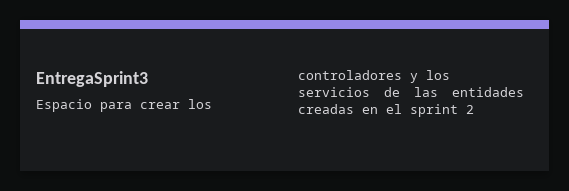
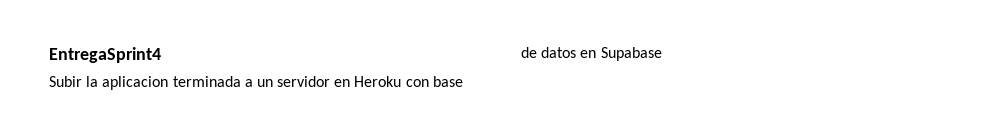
[36,71,148,87] [36,99,212,112] [298,70,450,83] [298,87,524,97] [298,104,474,117] EntregaSprint3 // Espacio para crear los controladores y los servicios de las entidades creadas en el sprint 2 -> [49,47,161,63] [49,76,463,90] [521,47,662,61] EntregaSprint4 // Subir la aplicacion terminada a un servidor en Heroku con base de datos en Supabase

